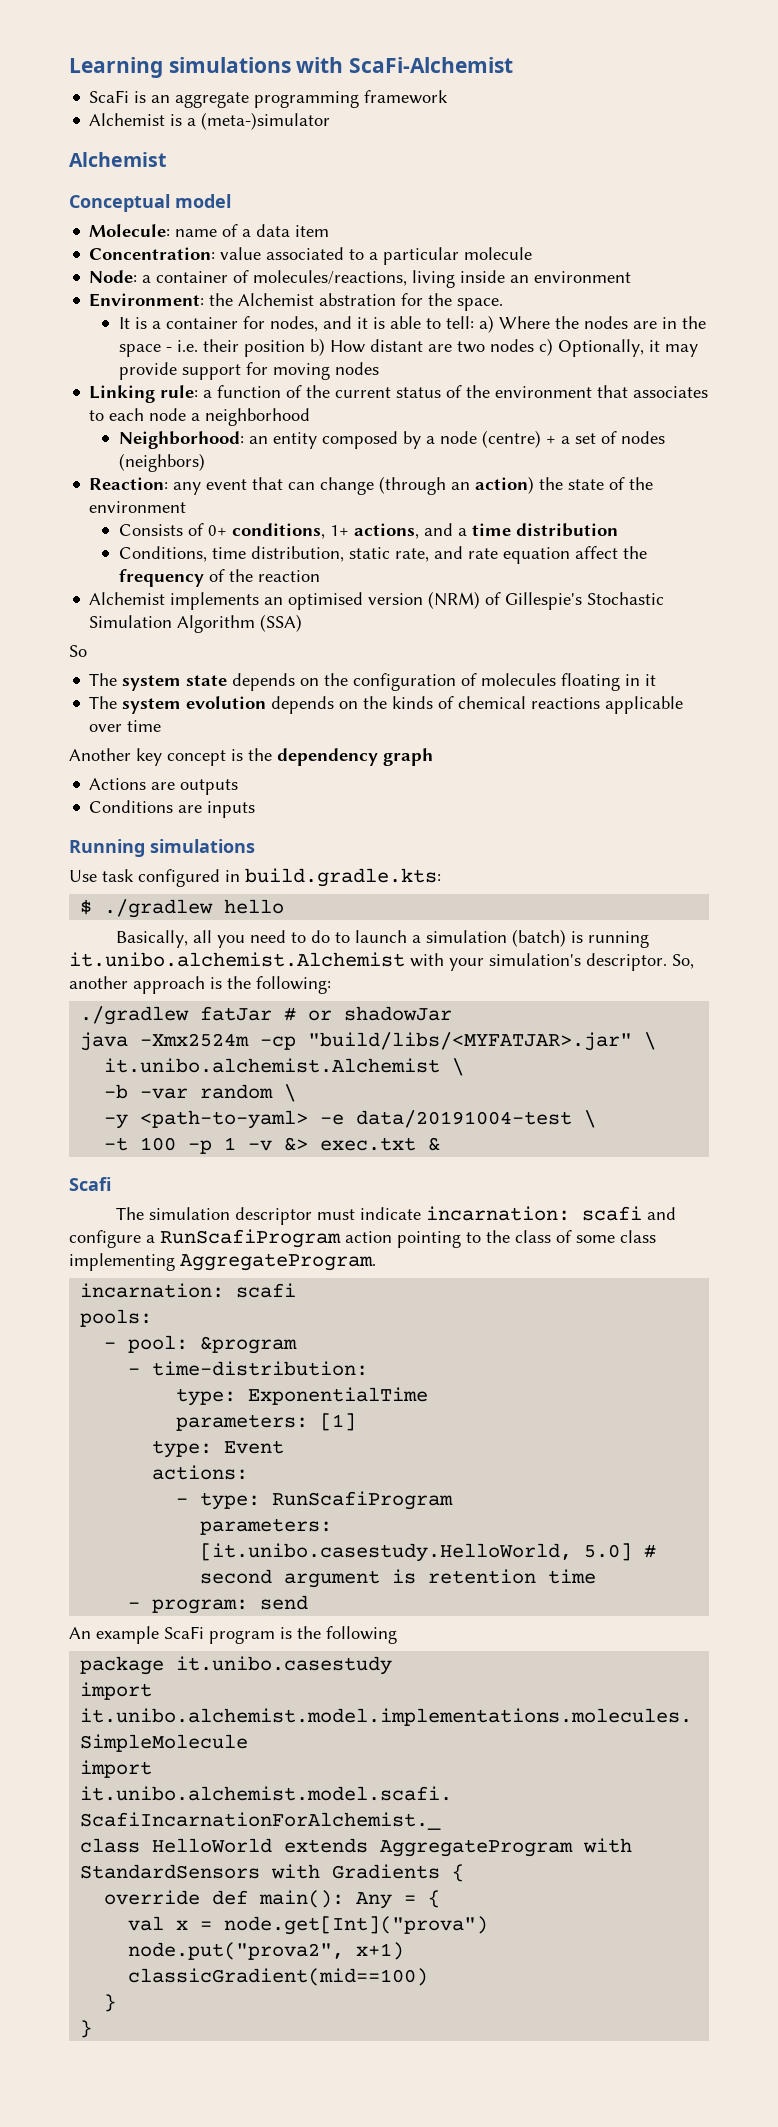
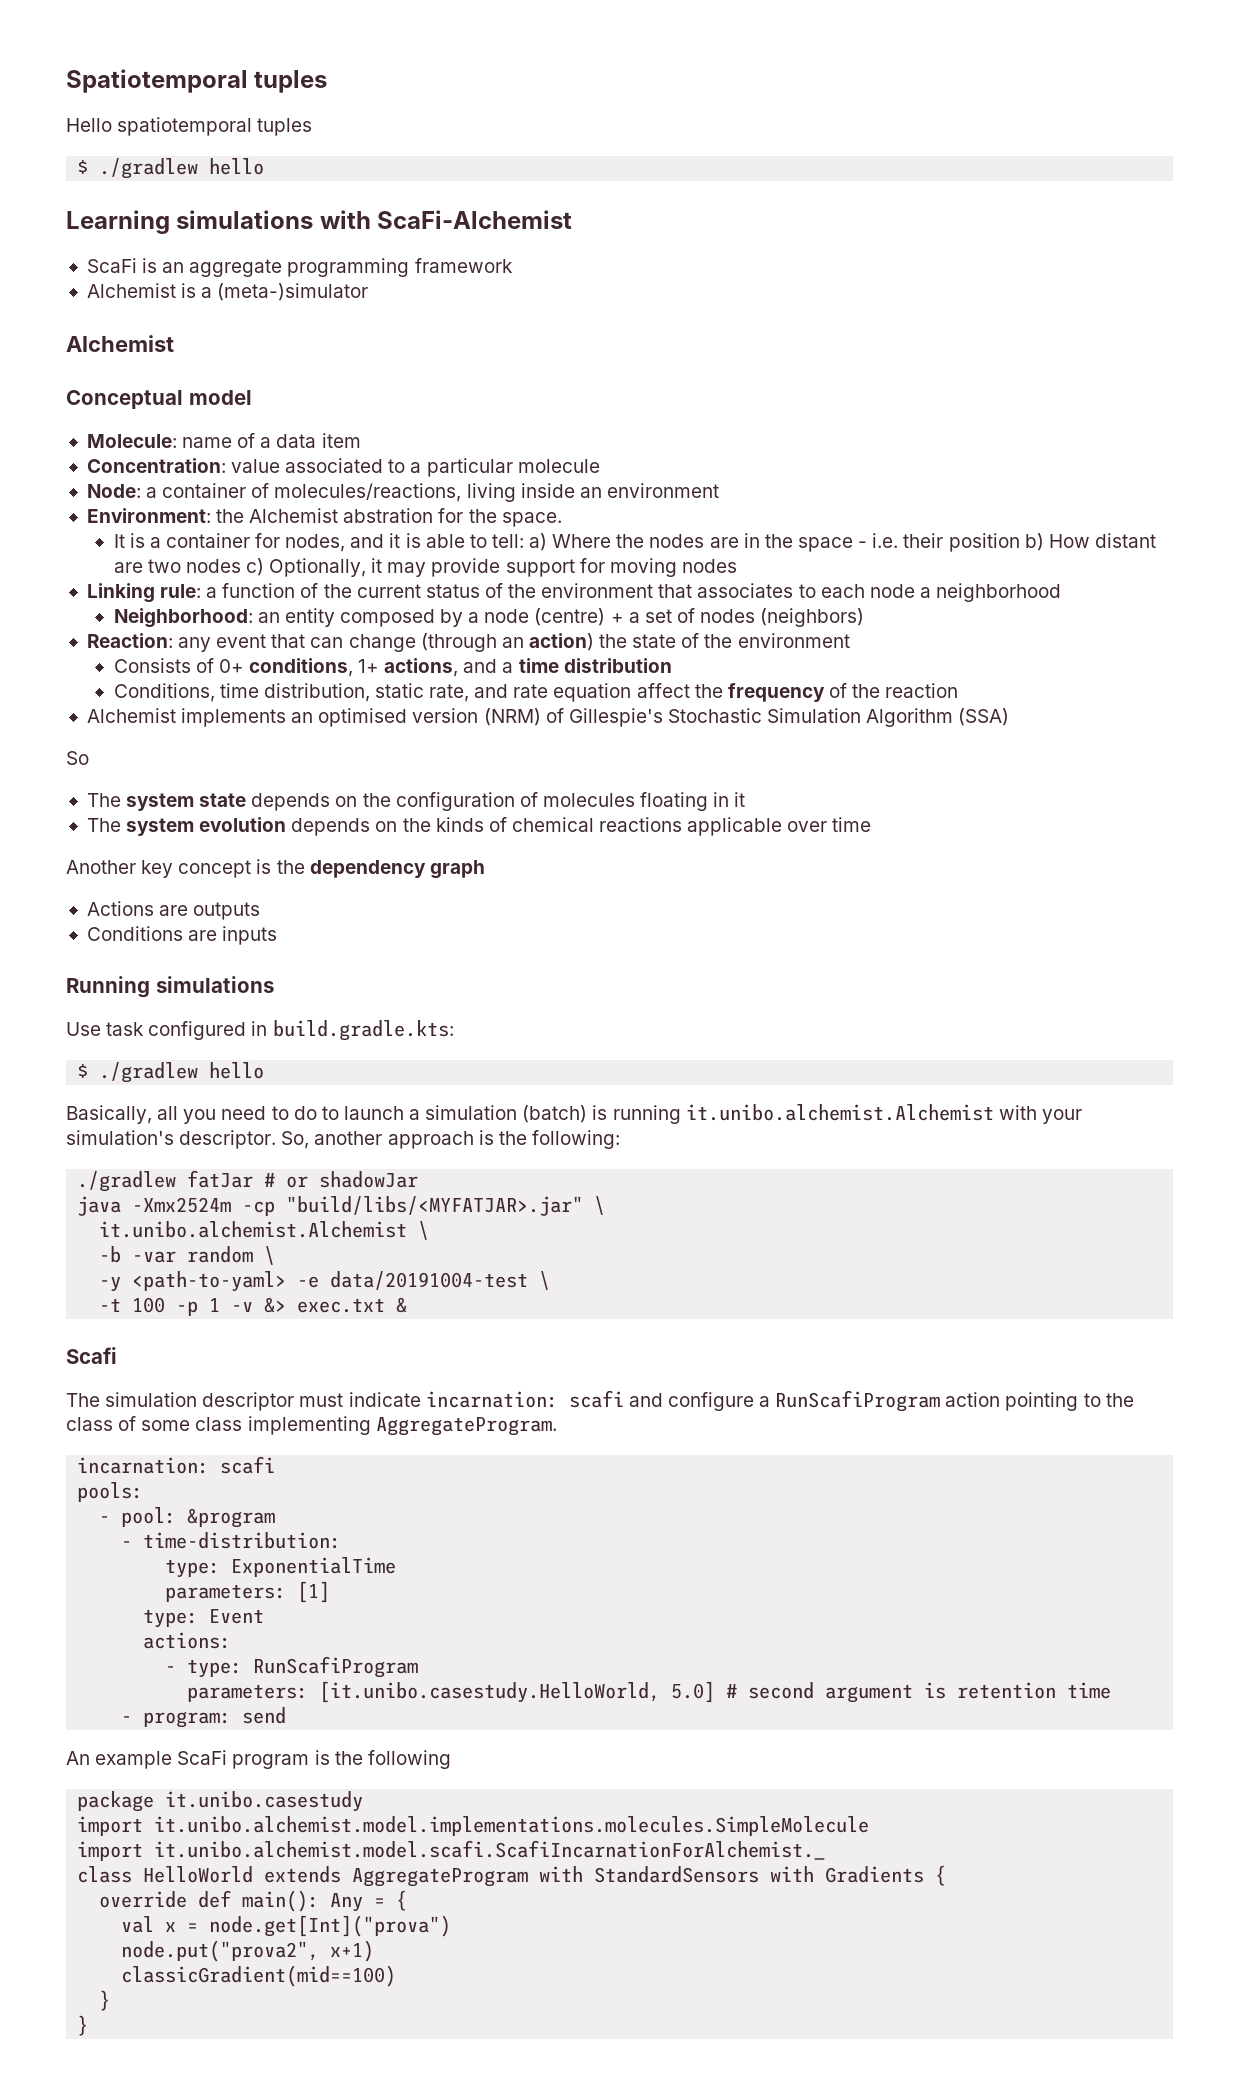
(69, 67) none -> [66,69,328,93] [66,117,313,136] [77,158,265,179] Spatiotemporal tuples // Hello spatiotemporal tuples // $ ./gradlew hello //

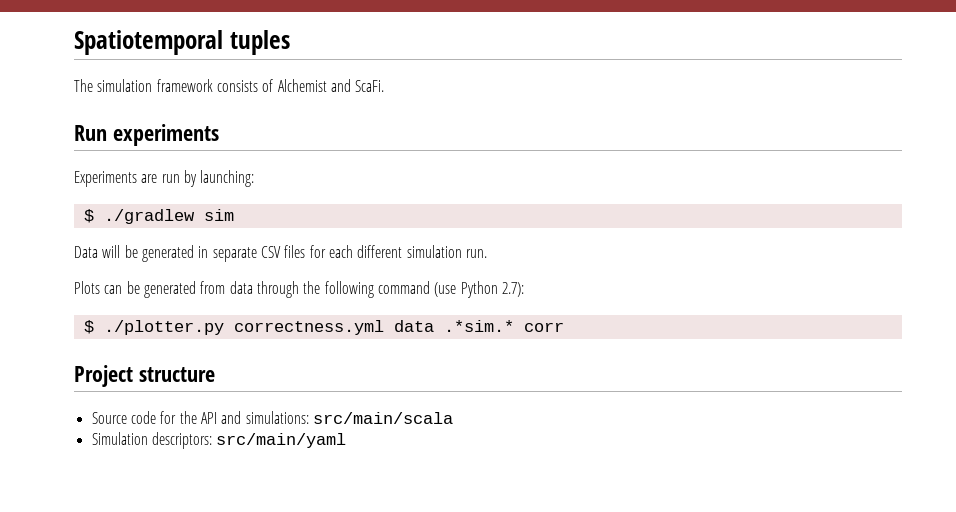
[66,117,313,136] [77,158,265,179] [66,210,573,234] [86,258,513,277] [86,283,369,301] [66,335,174,352] [66,390,252,409] [86,433,361,448] [86,458,600,477] [86,483,719,502] [86,508,562,527] [113,533,1156,552] [113,558,737,577] [86,583,1062,603] [113,608,865,628] [86,633,850,652] [113,658,672,677] [113,683,959,702] [86,708,1010,727] [66,751,89,765] [86,792,746,811] [86,817,872,836] [66,859,485,879] [86,901,261,920] [86,926,278,945] [66,976,274,998] [66,1020,454,1041] [77,1062,265,1083] [66,1104,1082,1124] [66,1130,620,1149] [77,1170,419,1192] [77,1196,606,1216] [99,1221,430,1240] [99,1246,276,1265] [99,1271,551,1292] [99,1297,408,1316] [66,1347,117,1364] [66,1390,1134,1412] [66,1416,557,1436] [77,1456,276,1474] [77,1482,144,1502] [99,1507,276,1528] [121,1532,342,1549] [165,1557,397,1578] [165,1581,331,1603] [143,1609,265,1628] [143,1632,232,1649] [165,1656,419,1678] [187,1681,1112,1703] [121,1707,287,1728] [66,1750,451,1769] [77,1791,364,1812] [77,1816,870,1836] [77,1840,826,1861] [77,1865,947,1887] [99,1890,408,1912] [121,1915,452,1937] [121,1940,375,1962] [121,1965,397,1987] [99,1990,111,2011] [77,2015,89,2036] Hello spatiotemporal tuples // $ ./gradlew hello // Learning simulations with ScaFi-Alchemist // ScaFi is an aggregate programming framework // Alchemist is a (meta-)simulator // Alchemist // Conceptual model // Molecule: name of a data item // Concentration: value associated to a particular molecule // Node: a container of molecules/reactions, living inside an environment // Environment: the Alchemist abstration for the space. // It is a container for nodes, and it is able to tell: a) Where the nodes are in the space - i.e. their position b) How distant are two nodes c) Optionally, it may provide support for moving nodes // Linking rule: a function of the current status of the environment that associates to each node a neighborhood // Neighborhood: an entity composed by a node (centre) + a set of nodes (neighbors) // Reaction: any event that can change (through an action) the state of the environment // Consists of 0+ conditions, 1+ actions, and a time distribution // Conditions, time distribution, static rate, and rate equation affect the frequency of the reaction // Alchemist implements an optimised version (NRM) of Gillespie's Stochastic Simulation Algorithm (SSA) // So // The system state depends on the configuration of molecules floating in it // The system evolution depends on the kinds of chemical reactions applicable over time // Another key concept is the dependency graph // Actions are outputs // Conditions are inputs // Running simulations // Use task configured in build.gradle.kts: // $ ./gradlew hello // Basically, all you need to do to launch a simulation (batch) is running it.unibo.alchemist.Alchemist with your simulation's descriptor. So, another approach is the following: // ./gradlew fatJar # or shadowJar // java -Xmx2524m -cp "build/libs/<MYFATJAR>.jar" \ // it.unibo.alchemist.Alchemist \ // -b -var random \ // -y <path-to-yaml> -e data/20191004-test \ // -t 100 -p 1 -v &> exec.txt & // Scafi // The simulation descriptor must indicate incarnation: scafi and configure a RunScafiProgram action pointing to the class of some class implementing AggregateProgram. // incarnation: scafi // pools: // - pool: &program // - time-distribution: // type: ExponentialTime // parameters: [1] // type: Event // actions: // - type: RunScafiProgram // parameters: [it.unibo.casestudy.HelloWorld, 5.0] # second argument is retention time // - program: send // An example ScaFi program is the following // package it.unibo.casestudy // import it.unibo.alchemist.model.implementations.molecules.SimpleMolecule // import it.unibo.alchemist.model.scafi.ScafiIncarnationForAlchemist._ // class HelloWorld extends AggregateProgram with StandardSensors with Gradients { // override def main(): Any = { // val x = node.get[Int]("prova") // node.put("prova2", x+1) // classicGradient(mid==100) // } // } -> [74,79,385,92] [74,124,219,146] [74,170,255,187] [83,209,234,224] [74,245,487,262] [74,281,524,298] [83,320,564,335] [74,365,215,387] [91,411,453,424] [91,432,347,449] The simulation framework consists of Alchemist and ScaFi. // Run experiments // Experiments are run by launching: // $ ./gradlew sim // Data will be generated in separate CSV files for each different simulation run. // Plots can be generated from data through the following command (use Python 2.7): // $ ./plotter.py correctness.yml data .*sim.* corr // Project structure // Source code for the API and simulations: src/main/scala // Simulation descriptors: src/main/yaml

